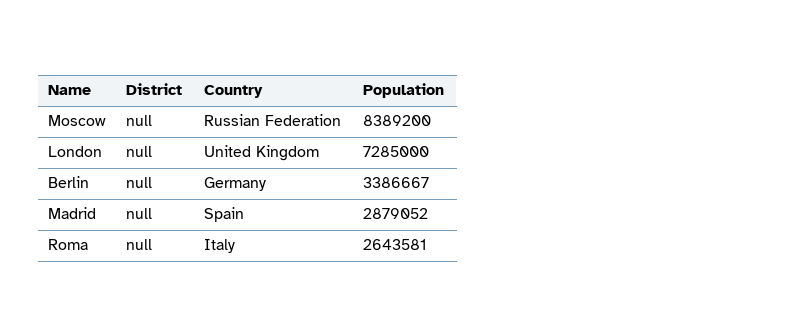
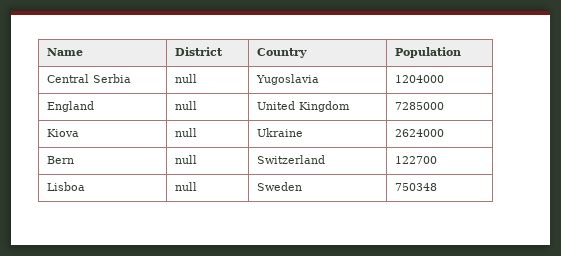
[48,115,107,126] [126,115,153,126] [204,114,341,126] [363,115,432,126] [48,146,103,157] Moscow | null | Russian Federation | 8389200 // London -> [46,74,131,83] [174,74,197,83] [255,74,319,85] [394,75,444,83] [46,101,94,112] Central Serbia | null | Yugoslavia | 1204000 // England
[48,176,90,188] [126,177,153,188] [204,177,267,191] [363,177,430,188] [48,207,97,219] [126,208,153,219] [204,207,245,222] [363,208,429,219] [48,239,89,250] [126,239,153,250] [204,239,236,253] [363,239,427,250] Berlin | null | Germany | 3386667 // Madrid | null | Spain | 2879052 // Roma | null | Italy | 2643581 -> [46,129,79,137] [174,128,197,137] [256,128,303,137] [394,129,444,137] [46,156,74,164] [174,155,197,164] [256,155,325,164] [394,156,437,164] [46,182,85,191] [174,182,197,191] [256,182,302,191] [394,183,437,191] Kiova | null | Ukraine | 2624000 // Bern | null | Switzerland | 122700 // Lisboa | null | Sweden | 750348

